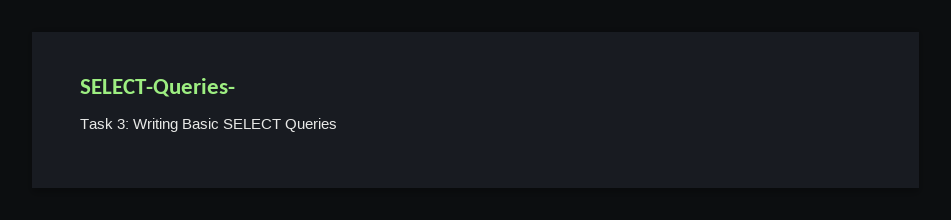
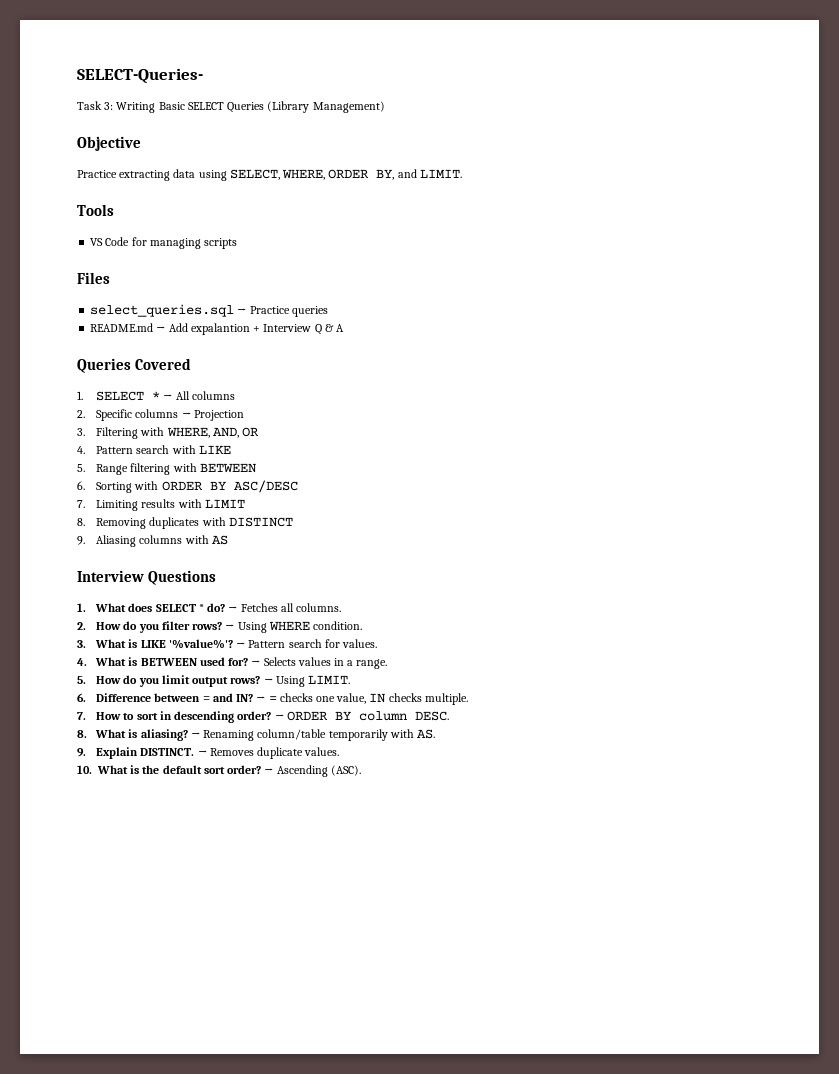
(338, 125) none -> [267,101,385,113] [77,136,141,151] [77,169,462,181] [77,204,114,216] [90,237,238,249] [77,272,110,284] [90,304,328,317] [90,323,345,335] [77,358,192,373] [77,391,235,401] [77,409,244,421] [77,427,260,439] [77,445,231,454] [77,463,256,475] [77,480,298,493] [77,499,245,511] [77,517,293,529] [77,535,228,547] [77,570,217,585] [77,603,342,612] [77,621,363,633] [77,639,378,649] [77,657,388,669] [77,675,351,687] [77,693,468,705] [77,711,449,723] [77,729,436,741] [77,747,340,759] [77,765,361,777] (Library Management) // Objective // Practice extracting data using SELECT, WHERE, ORDER BY, and LIMIT. // Tools // VS Code for managing scripts // Files // select_queries.sql → Practice queries // README.md → Add expalantion + Interview Q & A // Queries Covered // 1. SELECT * → All columns // 2. Specific columns → Projection // 3. Filtering with WHERE, AND, OR // 4. Pattern search with LIKE // 5. Range filtering with BETWEEN // 6. Sorting with ORDER BY ASC/DESC // 7. Limiting results with LIMIT // 8. Removing duplicates with DISTINCT // 9. Aliasing columns with AS // Interview Questions // 1. What does SELECT * do? → Fetches all columns. // 2. How do you filter rows? → Using WHERE condition. // 3. What is LIKE '%value%'? → Pattern search for values. // 4. What is BETWEEN used for? → Selects values in a range. // 5. How do you limit output rows? → Using LIMIT. // 6. Difference between = and IN? → = checks one value, IN checks multiple. // 7. How to sort in descending order? → ORDER BY column DESC. // 8. What is aliasing? → Renaming column/table temporarily with AS. // 9. Explain DISTINCT. → Removes duplicate values. // 10. What is the default sort order? → Ascending (ASC).

